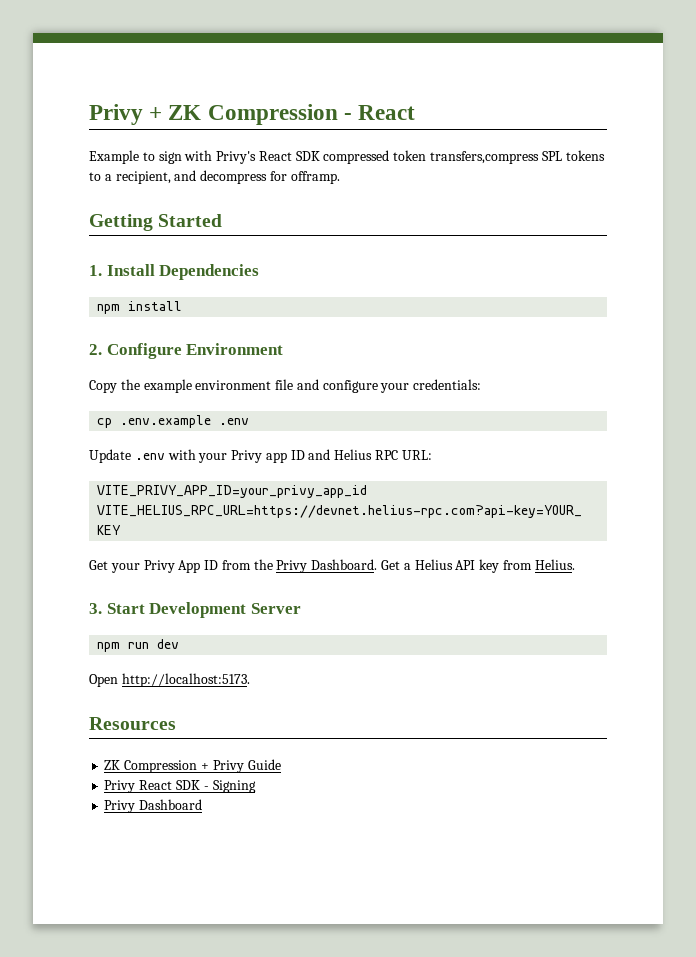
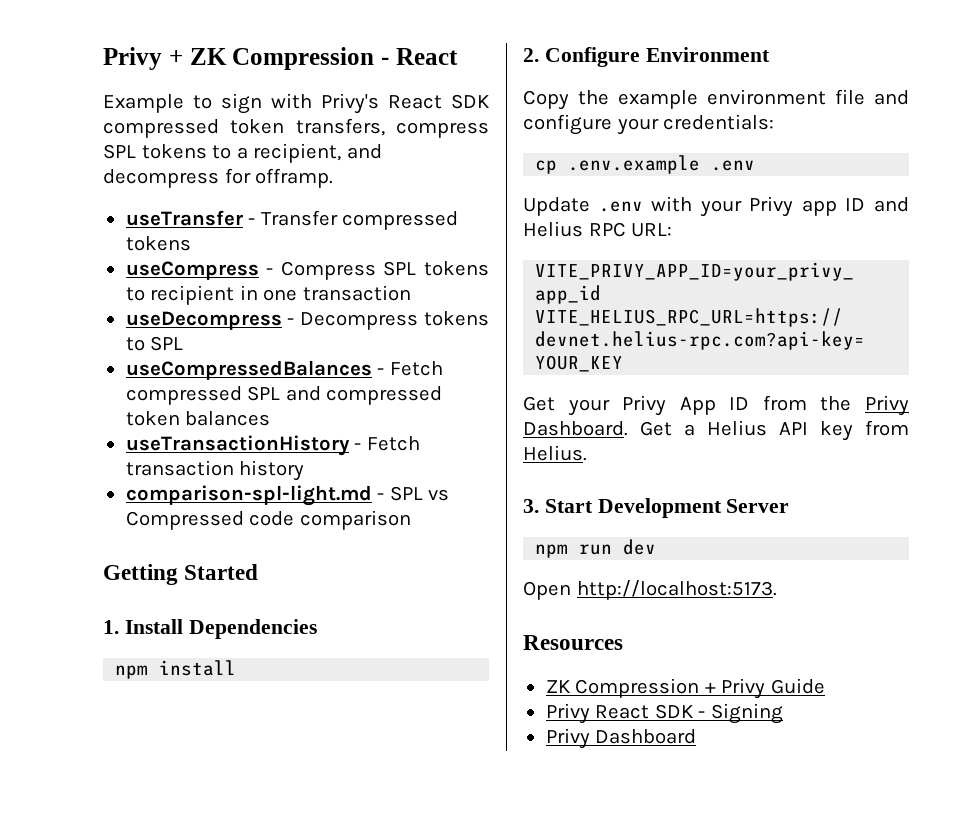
[430,151,540,164] transfers,compress -> [295,118,489,138] transfers, compress
(340, 177) none -> [125,210,459,230] [125,236,191,251] [125,261,490,280] [125,285,411,305] [125,311,489,330] [125,336,184,351] [125,360,443,380] [125,386,443,405] [125,411,271,426] [125,435,420,456] [125,460,305,481] [125,485,450,506] [125,510,411,530] // useTransfer - Transfer compressed tokens // useCompress - Compress SPL tokens to recipient in one transaction // useDecompress - Decompress tokens to SPL // useCompressedBalances - Fetch compressed SPL and compressed token balances // useTransactionHistory - Fetch transaction history // comparison-spl-light.md - SPL vs Compressed code comparison

